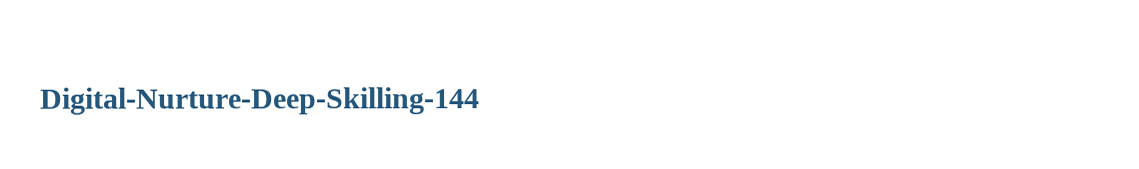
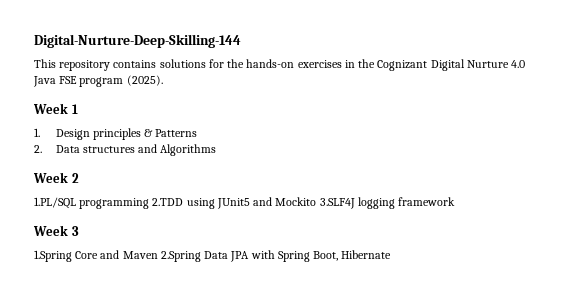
(480, 101) none -> [34,59,526,71] [33,75,163,87] [33,103,78,114] [34,128,198,140] [34,144,217,156] [33,172,79,183] [34,197,456,209] [33,225,79,236] [34,250,392,262] // This repository contains solutions for the hands-on exercises in the Cognizant Digital Nurture 4.0 Java FSE program (2025). // Week 1 // 1. Design principles & Patterns // 2. Data structures and Algorithms // Week 2 // 1.PL/SQL programming 2.TDD using JUnit5 and Mockito 3.SLF4J logging framework // Week 3 // 1.Spring Core and Maven 2.Spring Data JPA with Spring Boot, Hibernate

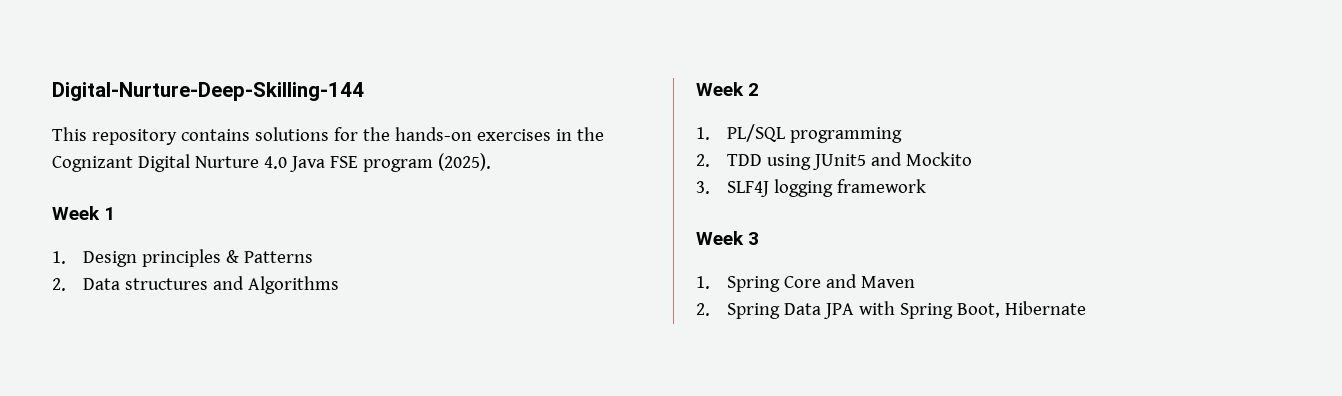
[34,197,76,209] 1.PL/SQL -> [696,124,785,142] 1. PL/SQL
[152,198,184,206] 2.TDD -> [696,154,762,167] // 2. TDD
[319,198,355,209] 3.SLF4J -> [696,181,769,197] // 3. SLF4J
[34,250,72,262] 1.Spring -> [696,276,780,292] 1. Spring
[160,251,201,262] 2.Spring -> [696,303,780,319] // 2. Spring

